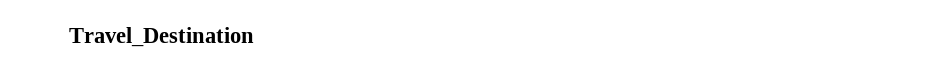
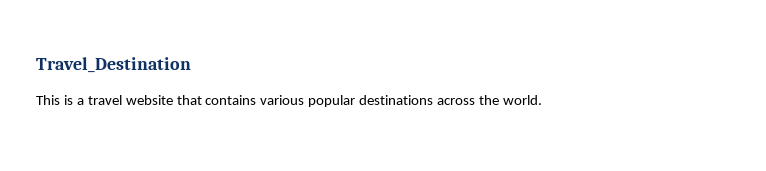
(254, 37) none -> [36,95,542,107] // This is a travel website that contains various popular destinations across the world.

